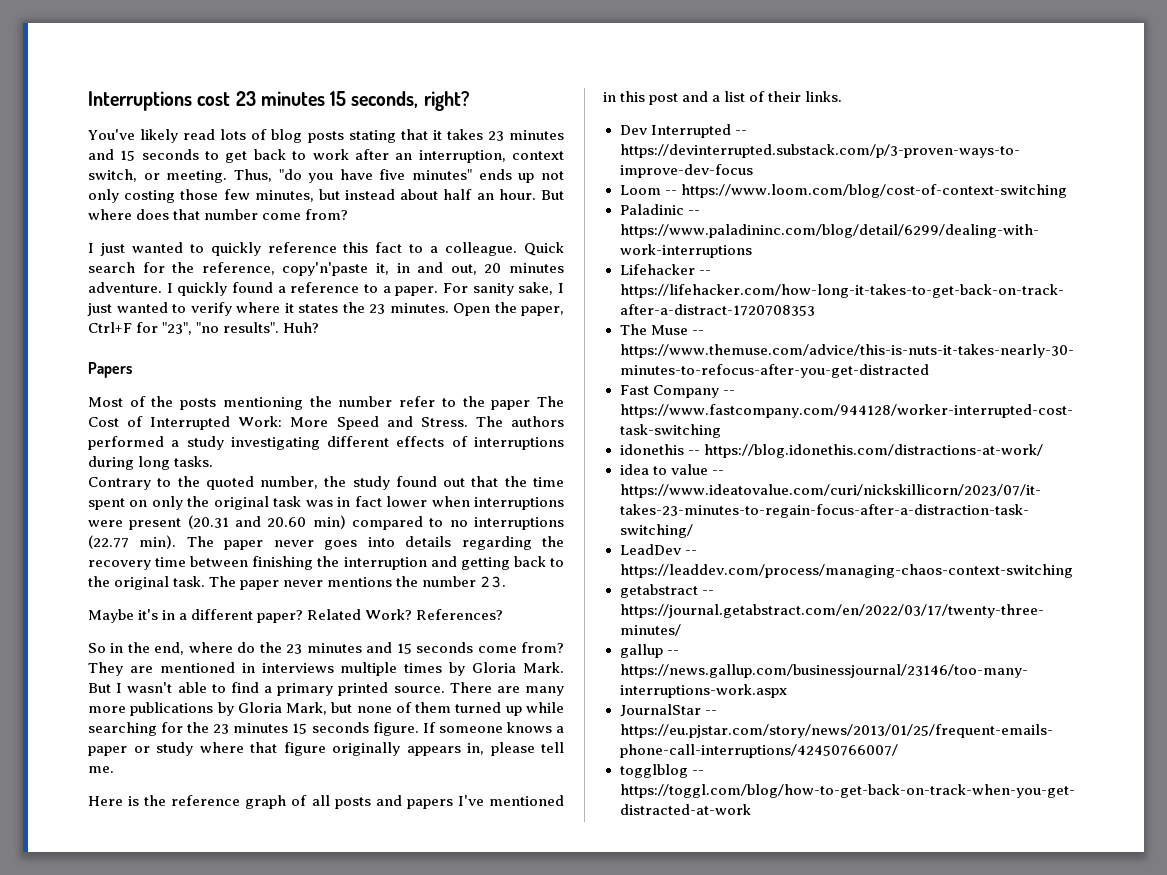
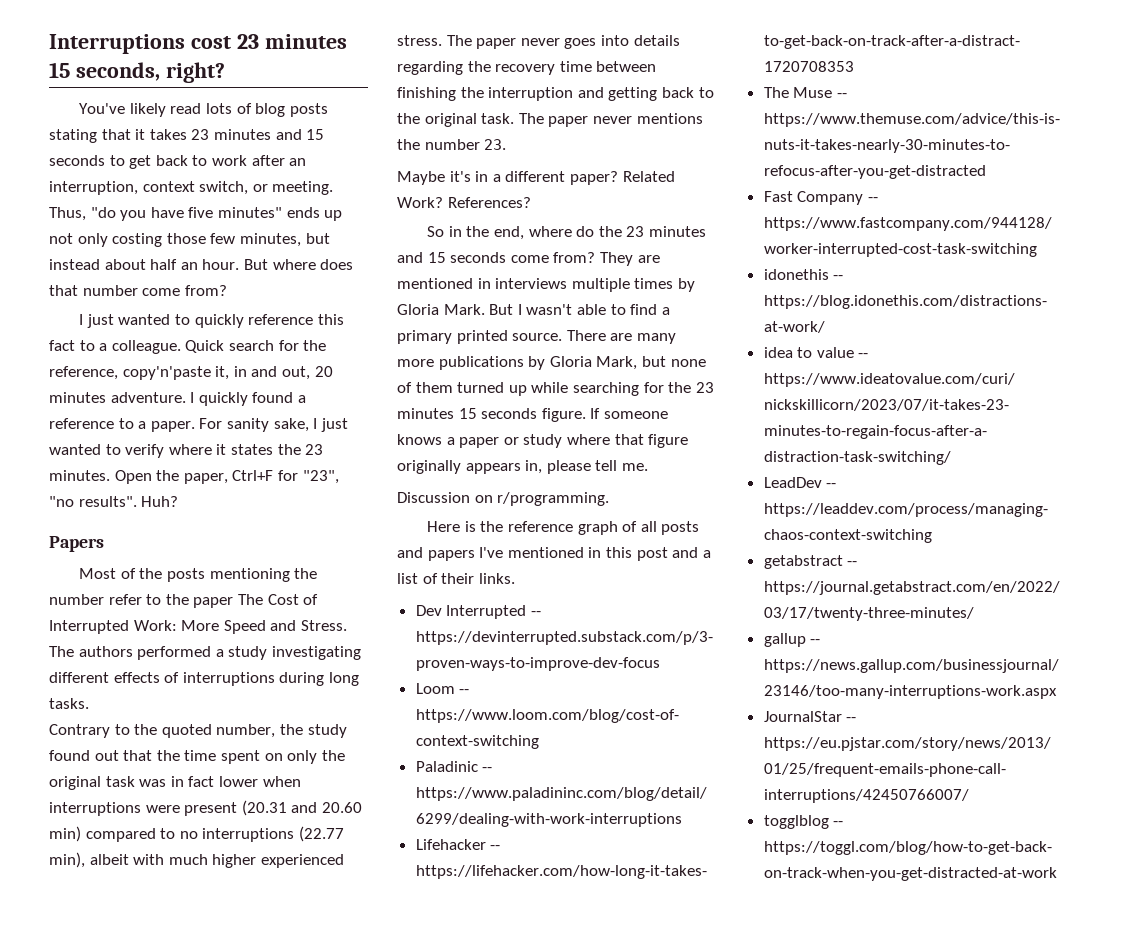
[139,535,177,549] min). -> [49,852,344,868] [397,35,442,46] min), albeit with much higher experienced stress.
(114, 769) none -> [397,492,610,506] // Discussion on r/programming.

